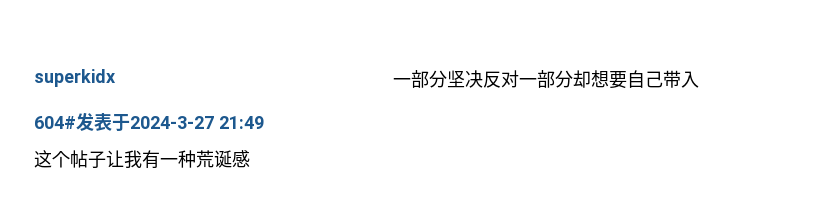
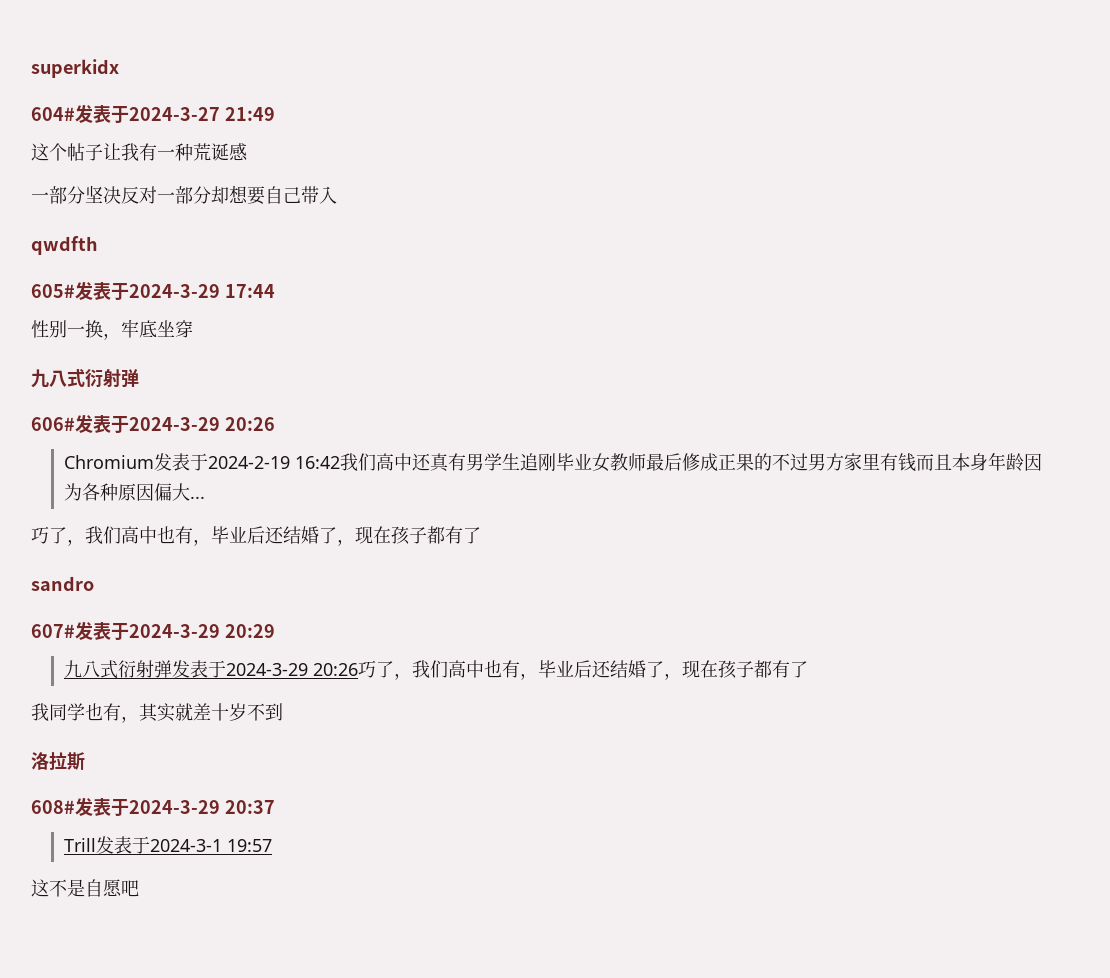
(699, 79) none -> [31,236,98,255] [31,281,275,300] [31,319,193,340] [31,369,139,388] [31,414,275,433] [63,452,1042,472] [63,483,205,501] [31,526,481,546] [31,576,94,591] [31,621,275,640] [63,660,808,680] [31,703,283,723] [31,752,85,770] [31,797,275,816] [63,836,272,854] [31,879,139,897] // qwdfth // 605#发表于2024-3-29 17:44 // 性别一换，牢底坐穿 // 九八式衍射弹 // 606#发表于2024-3-29 20:26 // Chromium发表于2024-2-19 16:42我们高中还真有男学生追刚毕业女教师最后修成正果的不过男方家里有钱而且本身年龄因为各种原因偏大... // 巧了，我们高中也有，毕业后还结婚了，现在孩子都有了 // sandro // 607#发表于2024-3-29 20:29 // 九八式衍射弹发表于2024-3-29 20:26巧了，我们高中也有，毕业后还结婚了，现在孩子都有了 // 我同学也有，其实就差十岁不到 // 洛拉斯 // 608#发表于2024-3-29 20:37 // Trill发表于2024-3-1 19:57 // 这不是自愿吧

